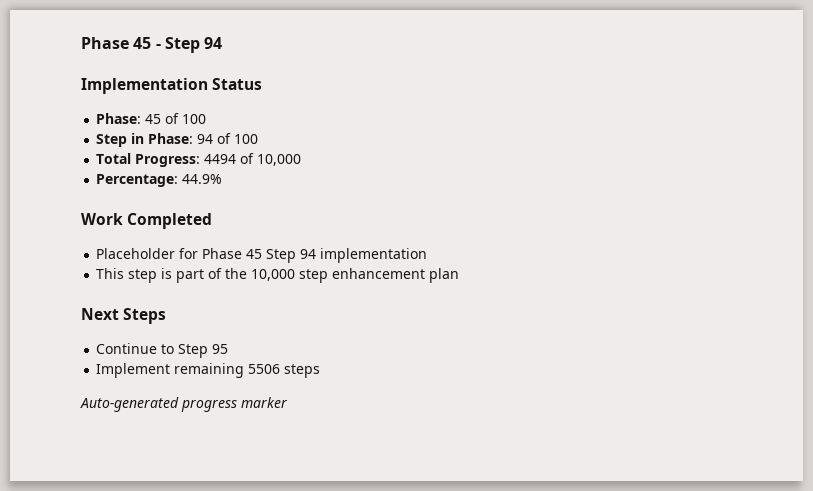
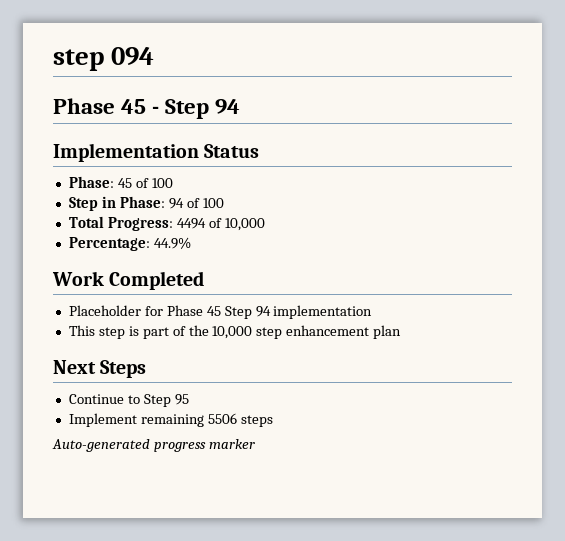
(81, 43) none -> [53,47,155,71] step 094 //

